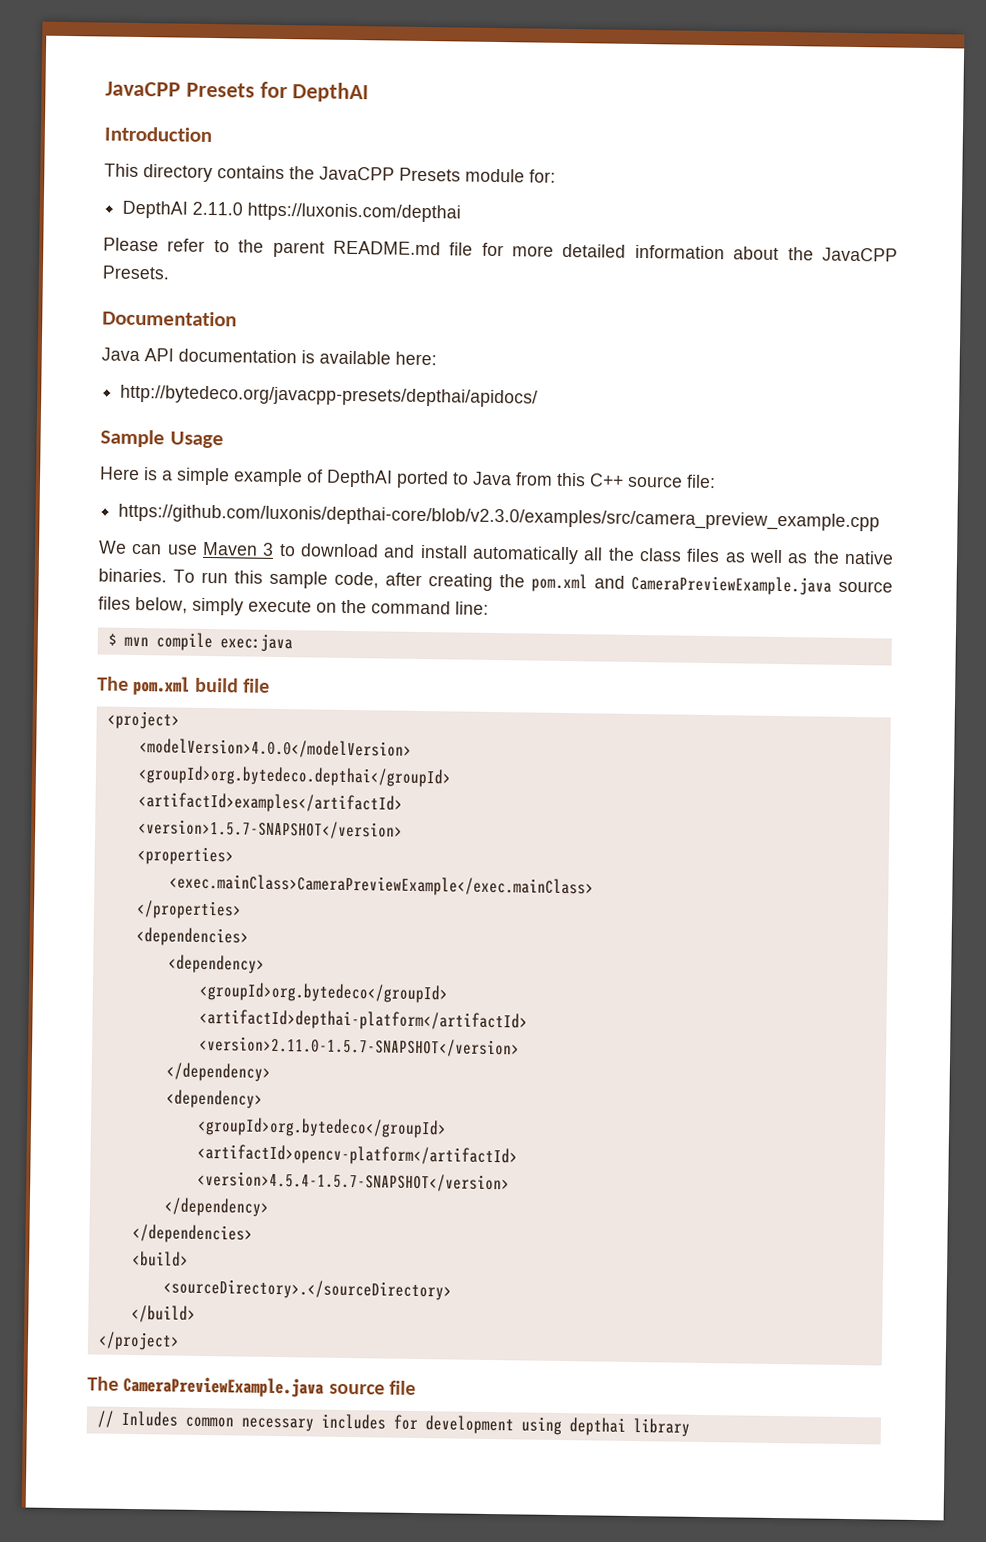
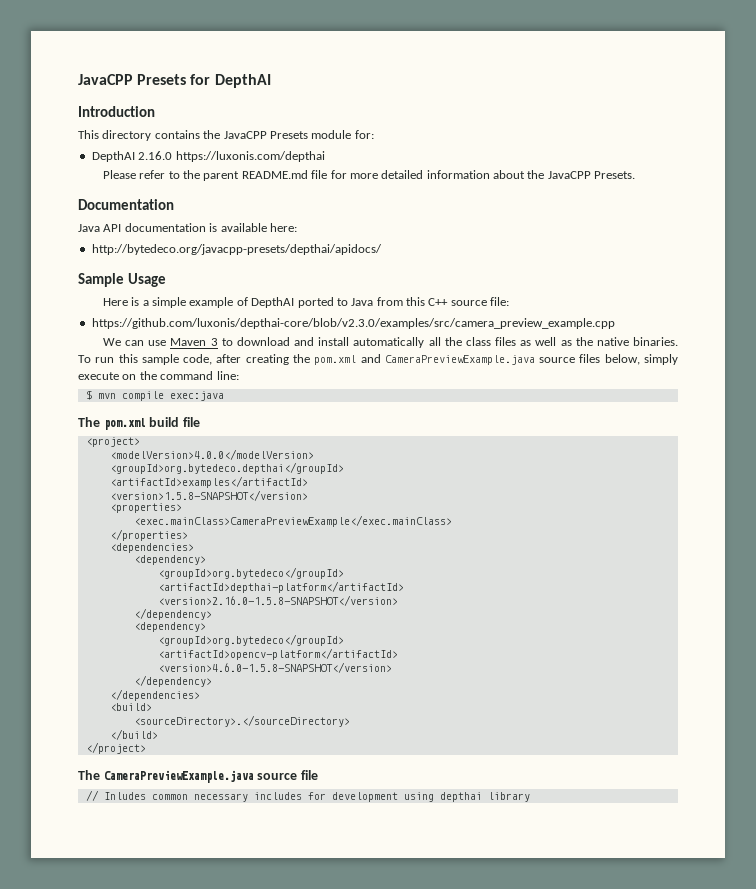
[192,201,244,216] 2.11.0 -> [138,151,173,160] 2.16.0
[137,819,403,840] <version>1.5.7-SNAPSHOT</version> -> [109,490,308,501] <version>1.5.8-SNAPSHOT</version>
[198,1035,520,1058] <version>2.11.0-1.5.7-SNAPSHOT</version> -> [157,595,398,606] <version>2.16.0-1.5.8-SNAPSHOT</version>
[196,1170,510,1193] <version>4.5.4-1.5.7-SNAPSHOT</version> -> [157,662,392,673] <version>4.6.0-1.5.8-SNAPSHOT</version>

